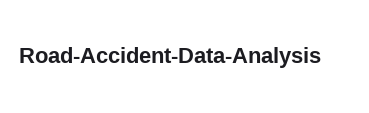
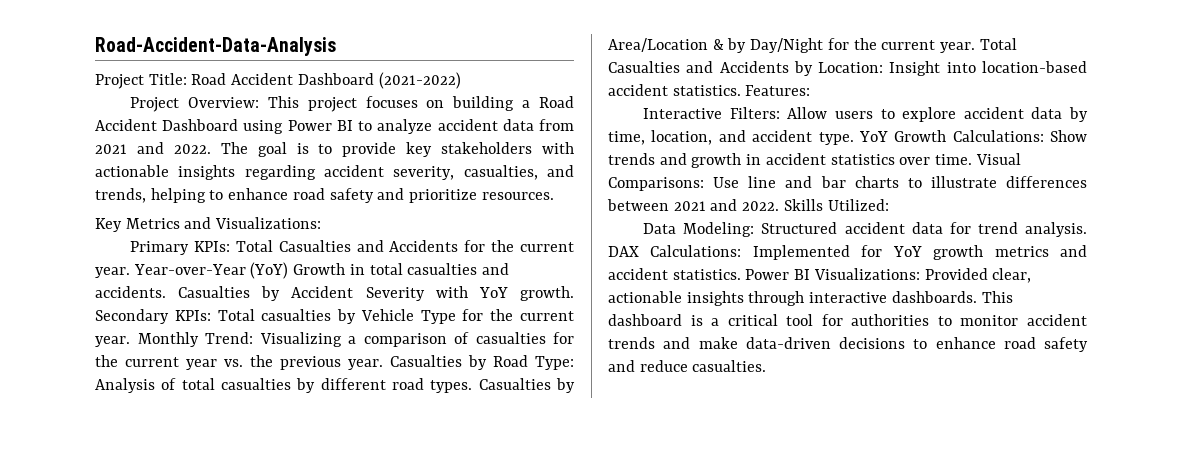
(321, 57) none -> [95,72,461,89] [130,96,575,112] [95,119,574,134] [95,142,574,157] [95,165,574,180] [95,188,554,203] [95,217,322,232] [130,240,575,255] [95,262,510,279] [95,286,575,301] [95,309,574,324] [95,332,574,347] [95,355,574,370] [95,378,575,393] [608,38,1017,53] [608,61,1087,76] [608,84,811,96] [643,107,1088,122] [608,130,1087,145] [608,153,1021,168] [608,176,1087,191] [607,199,889,211] [643,222,1087,237] [608,245,1087,260] [608,268,1032,283] [608,291,1013,306] [608,314,1087,326] [608,337,1088,352] [608,360,767,372] // Project Title: Road Accident Dashboard (2021-2022) // Project Overview: This project focuses on building a Road Accident Dashboard using Power BI to analyze accident data from 2021 and 2022. The goal is to provide key stakeholders with actionable insights regarding accident severity, casualties, and trends, helping to enhance road safety and prioritize resources. // Key Metrics and Visualizations: // Primary KPIs: Total Casualties and Accidents for the current year. Year-over-Year (YoY) Growth in total casualties and accidents. Casualties by Accident Severity with YoY growth. Secondary KPIs: Total casualties by Vehicle Type for the current year. Monthly Trend: Visualizing a comparison of casualties for the current year vs. the previous year. Casualties by Road Type: Analysis of total casualties by different road types. Casualties by Area/Location & by Day/Night for the current year. Total Casualties and Accidents by Location: Insight into location-based accident statistics. Features: // Interactive Filters: Allow users to explore accident data by time, location, and accident type. YoY Growth Calculations: Show trends and growth in accident statistics over time. Visual Comparisons: Use line and bar charts to illustrate differences between 2021 and 2022. Skills Utilized: // Data Modeling: Structured accident data for trend analysis. DAX Calculations: Implemented for YoY growth metrics and accident statistics. Power BI Visualizations: Provided clear, actionable insights through interactive dashboards. This dashboard is a critical tool for authorities to monitor accident trends and make data-driven decisions to enhance road safety and reduce casualties.

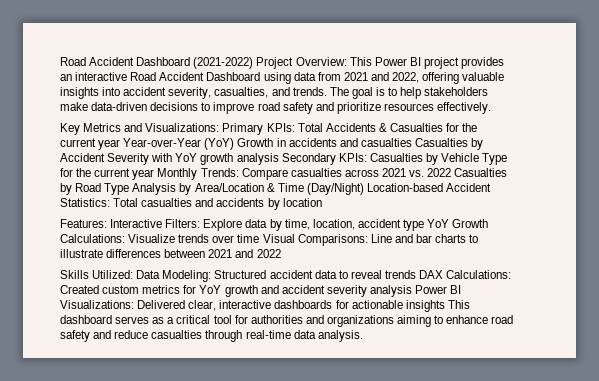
[95,37,336,56] [95,73,187,89] Road-Accident-Data-Analysis // Project Title: -> (60, 61) none
(461, 80) // -> (254, 63) none
[307,96,575,112] [95,119,574,134] [95,142,574,157] [95,165,574,180] [95,188,289,203] project focuses on building a Road Accident Dashboard using Power BI to analyze accident data from 2021 and 2022. The goal is to provide key stakeholders with actionable insights regarding accident severity, casualties, and trends, helping to enhance -> [374,57,505,69] [60,72,505,84] [60,87,489,99] [60,102,255,114] Power BI project provides an interactive Road Accident Dashboard using data from 2021 and 2022, offering valuable insights into accident severity, casualties, and trends. The goal is to help stakeholders make data-driven decisions to improve
[481,192,554,200] resources. -> [383,102,492,114] resources effectively.
(322, 223) // -> (220, 127) none
[278,240,575,252] [95,267,130,278] Casualties and Accidents for the current year. -> [325,123,478,132] [60,138,121,150] Accidents & Casualties for the current year
[369,263,510,275] [95,286,166,298] total casualties and accidents. -> [288,138,412,147] accidents and casualties
[520,286,575,301] [95,309,332,324] growth. Secondary KPIs: Total casualties -> [200,153,423,165] growth analysis Secondary KPIs: Casualties
[95,332,574,347] [95,355,574,370] [95,378,575,393] [608,38,1017,53] [608,61,1087,76] [608,84,741,96] year. Monthly Trend: Visualizing a comparison of casualties for the current year vs. the previous year. Casualties by Road Type: Analysis of total casualties by different road types. Casualties by Area/Location & by Day/Night for the current year. Total Casualties and Accidents by Location: Insight into location-based accident statistics. -> [132,168,508,180] [60,183,492,195] [60,198,322,210] year Monthly Trends: Compare casualties across 2021 vs. 2022 Casualties by Road Type Analysis by Area/Location & Time (Day/Night) Location-based Accident Statistics: Total casualties and accidents by location //
(811, 90) // -> (107, 223) none
[787,107,1088,122] [608,130,1087,145] [608,153,1021,168] [608,176,777,191] Allow users to explore accident data by time, location, and accident type. YoY Growth Calculations: Show trends and growth in accident statistics over time. Visual Comparisons: Use line -> [203,219,489,231] [60,234,392,246] Explore data by time, location, accident type YoY Growth Calculations: Visualize trends over time Visual Comparisons: Line
[742,201,780,211] 2022. -> [256,249,281,258] 2022 //
(889, 205) // -> (134, 274) none
[949,222,1087,237] [608,245,850,260] for trend analysis. DAX Calculations: Implemented -> [338,270,512,279] [60,285,181,294] to reveal trends DAX Calculations: Created custom metrics
[994,245,1087,257] [608,268,741,280] metrics and accident statistics. -> [260,285,412,297] and accident severity analysis
[924,268,1032,283] [608,291,1013,306] [608,314,703,326] Provided clear, actionable insights through interactive dashboards. This dashboard is -> [137,300,470,312] [60,315,165,324] Delivered clear, interactive dashboards for actionable insights This dashboard serves as
[937,314,1087,326] [608,337,905,349] to monitor accident trends and make data-driven decisions -> [305,315,432,327] and organizations aiming
[692,360,767,372] casualties. -> [151,330,363,342] casualties through real-time data analysis.

